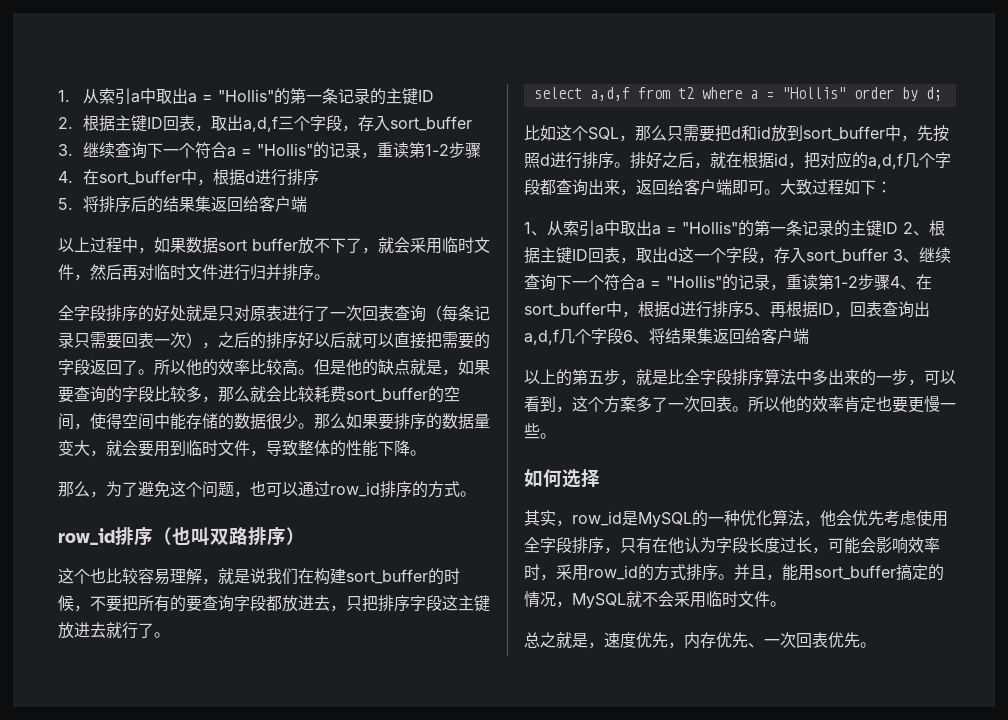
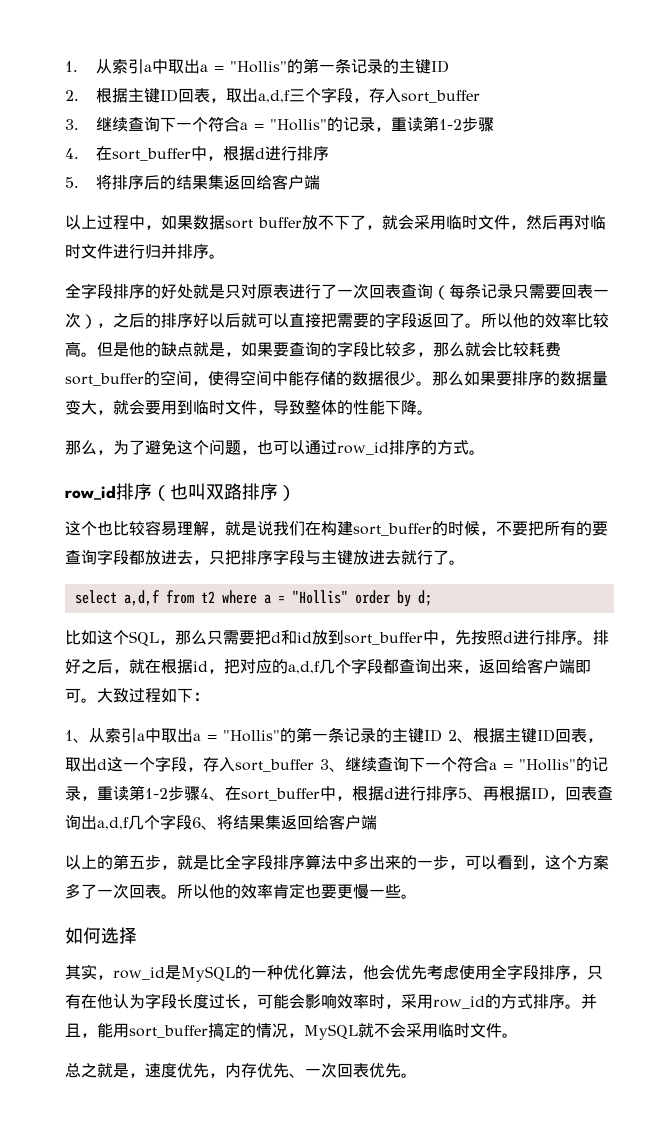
[442,595,458,611] 这 -> [305,550,321,565] 与

